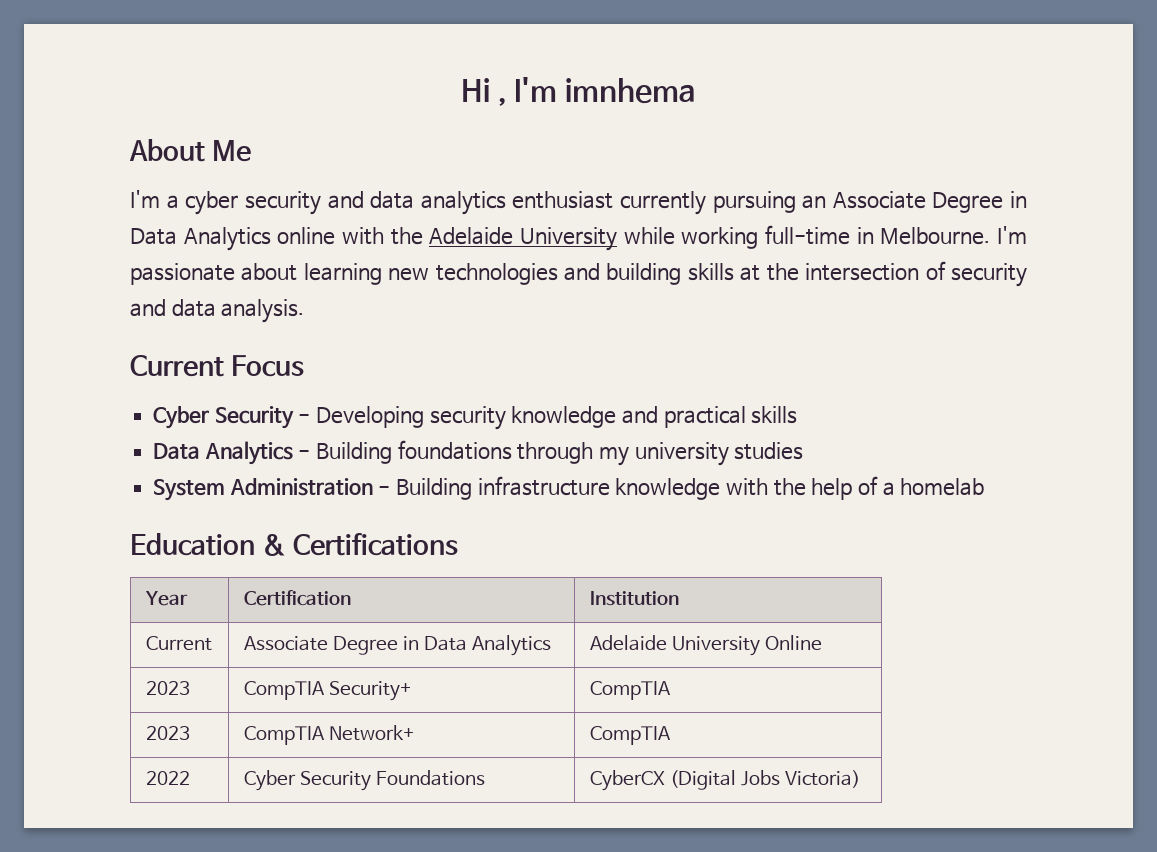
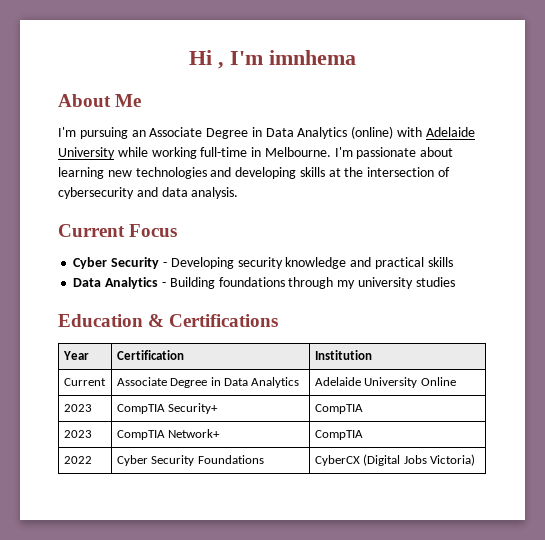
[166,191,706,215] a cyber security and data analytics enthusiast currently -> (76, 132) none
[277,227,423,245] online with the -> [351,126,423,139] (online) with
[606,263,682,285] building -> [235,167,297,179] developing
[951,263,1027,287] security -> [58,187,134,199] cybersecurity
[153,476,985,501] // System Administration - Building infrastructure knowledge with the help of a homelab -> (455, 282) none

